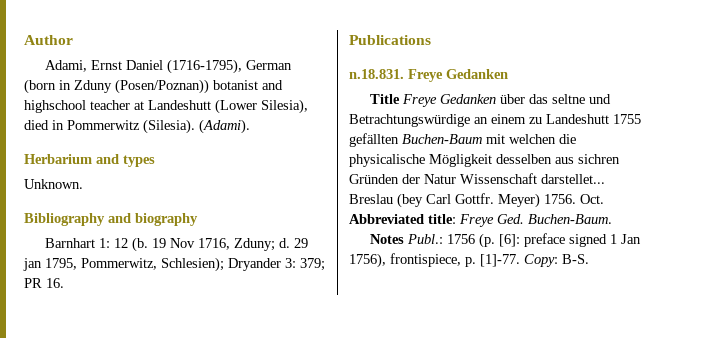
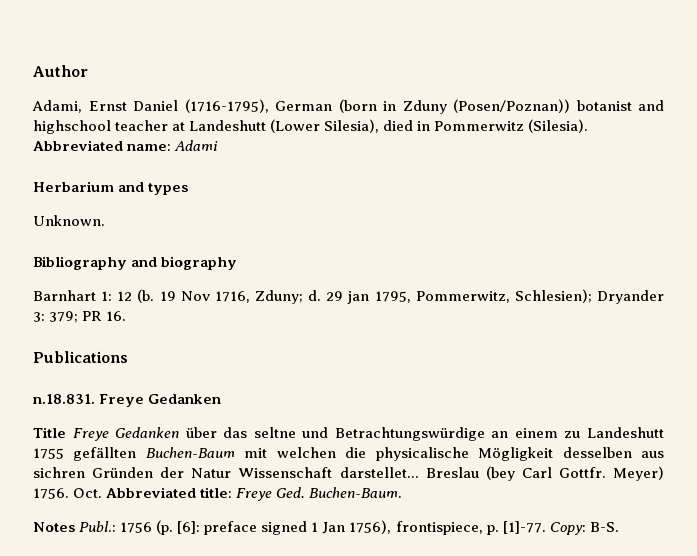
[199,119,250,134] (Adami). -> [33,140,219,151] Abbreviated name: Adami

